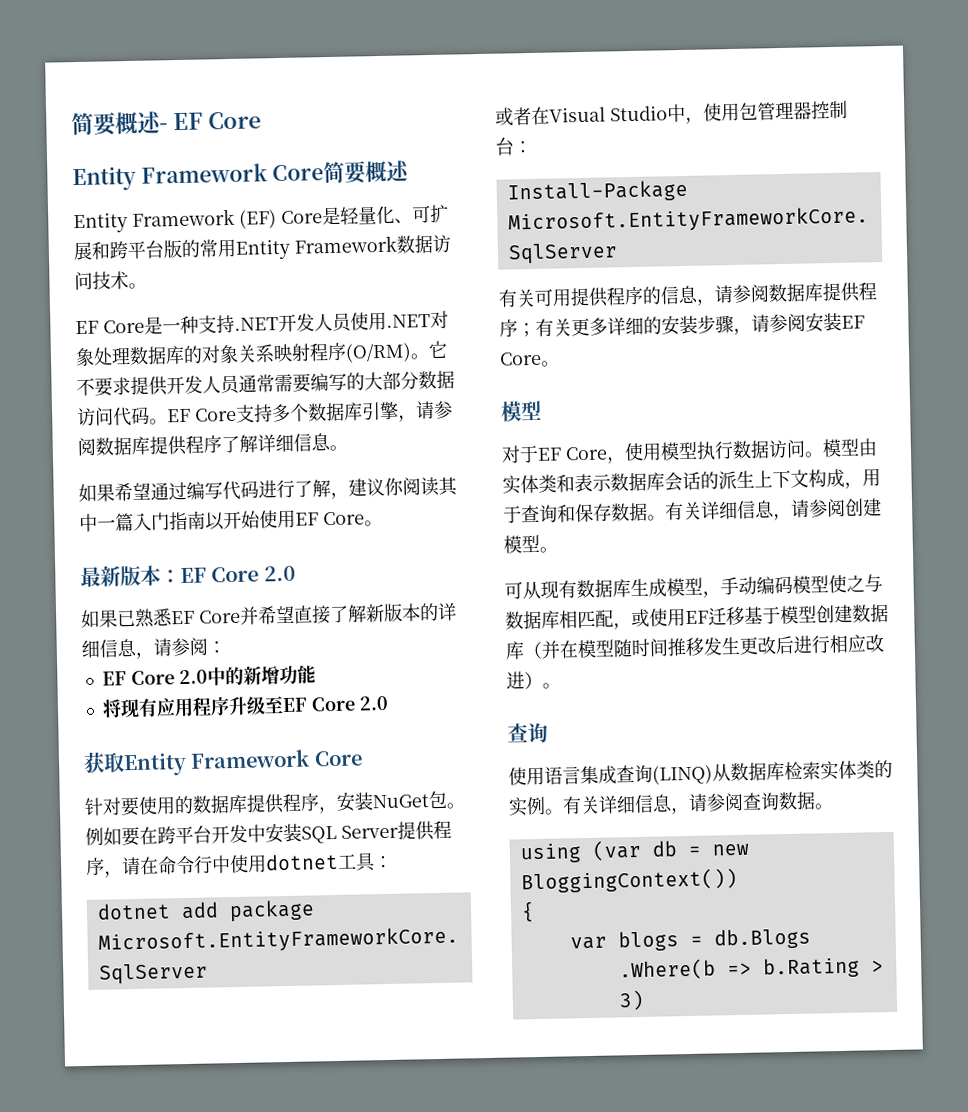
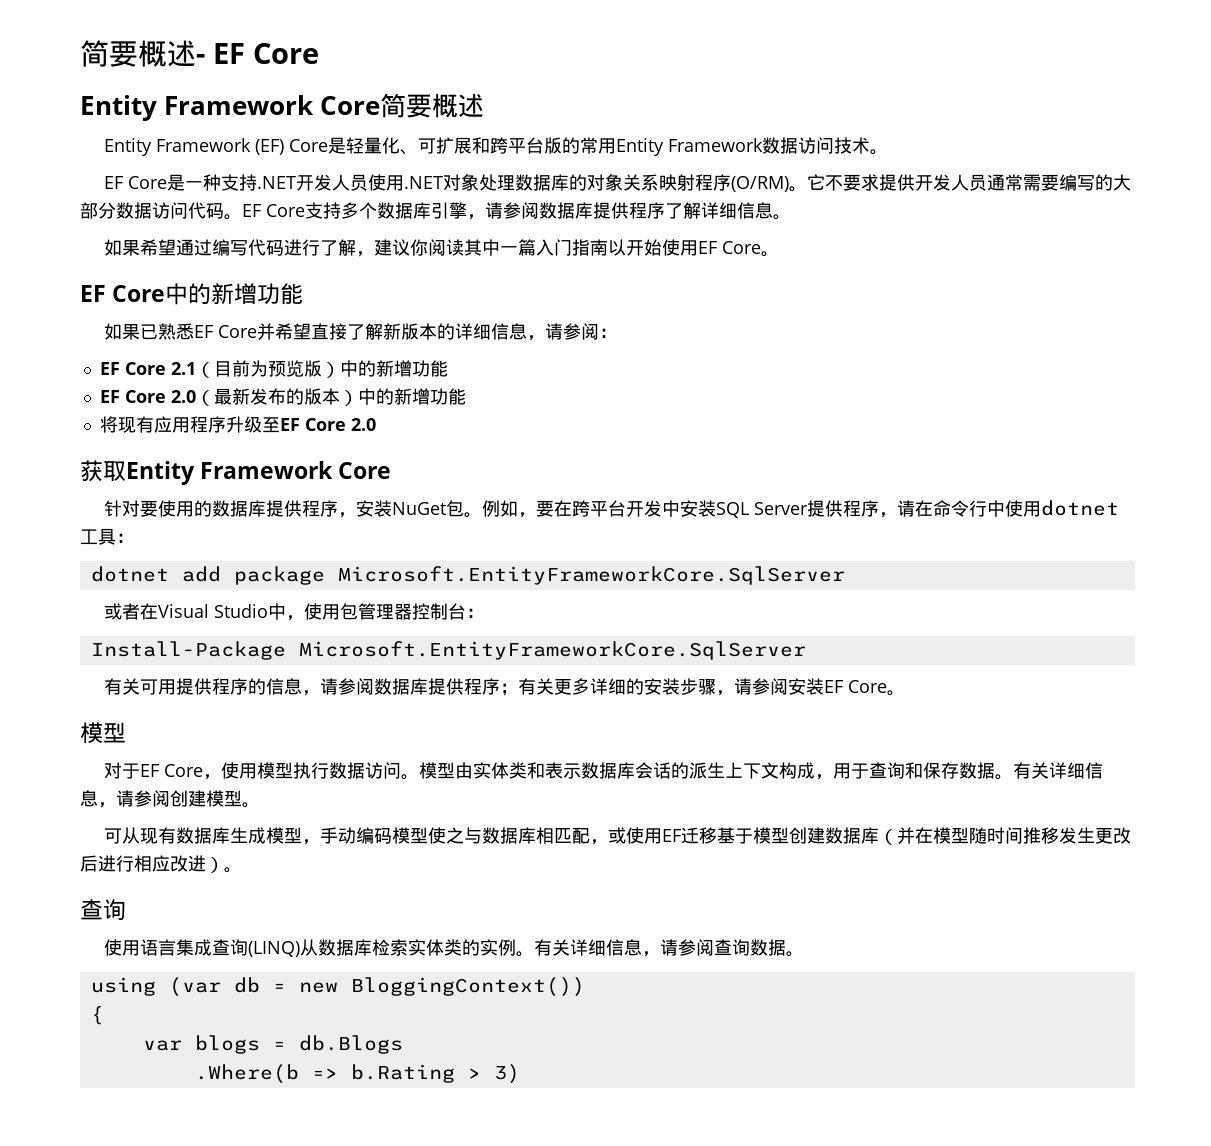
[80,565,296,588] 最新版本：EF Core 2.0 -> [80,283,304,305] EF Core中的新增功能
[101,669,208,686] // EF Core 2.0 -> [99,360,448,378] [99,388,358,406] // EF Core 2.1（目前为预览版）中的新增功能 // EF Core 2.0（最新发布的版本）
(122, 836) none -> [518,512,537,518] ，

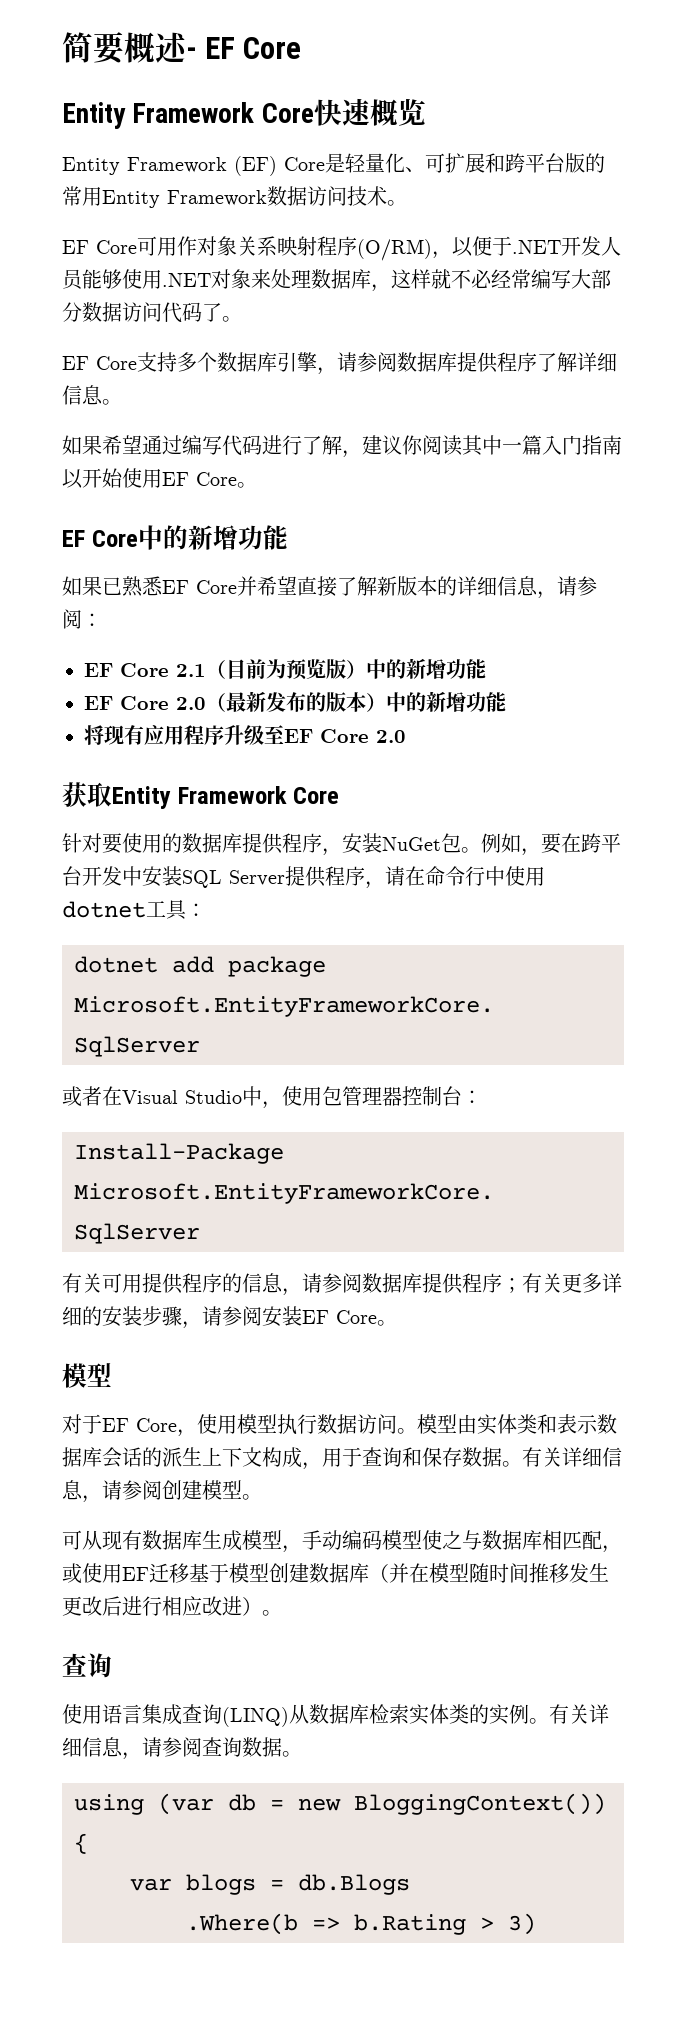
[379,93,484,118] 简要概述 -> [313,98,426,126] 快速概览
[167,174,588,191] 是一种支持.NET开发人员使用.NET对象处理数据库的 -> [137,236,197,256] 可用作
[789,174,1114,192] 。它不要求提供开发人员通常需要编写的 -> [432,236,621,259] [62,269,571,292] ，以便于.NET开发人员能够使用.NET对象来处理数据库，这样就不必经常编写
[224,214,242,220] 。 -> [202,303,242,322] 了。 //

